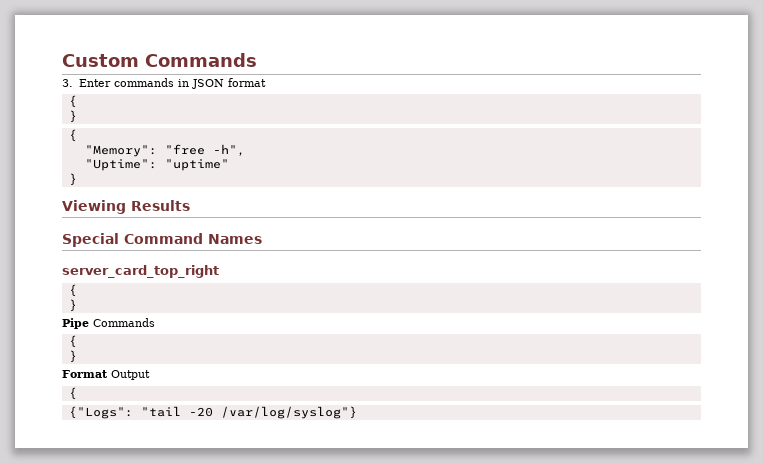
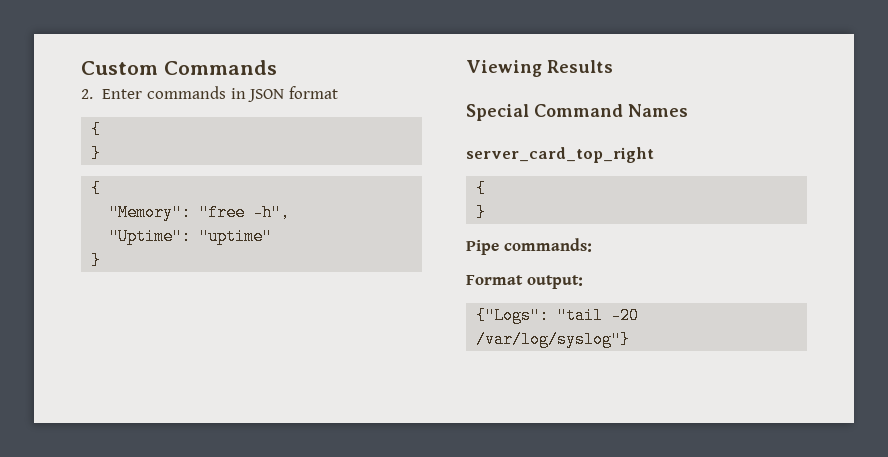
[62,79,73,87] 3. -> [81,89,93,99] 2.
[93,318,155,327] [68,335,77,348] [68,350,77,363] Commands // { // } -> [503,238,592,252] commands:
[111,370,150,380] [68,387,77,400] Output // { -> [526,275,583,289] output:

